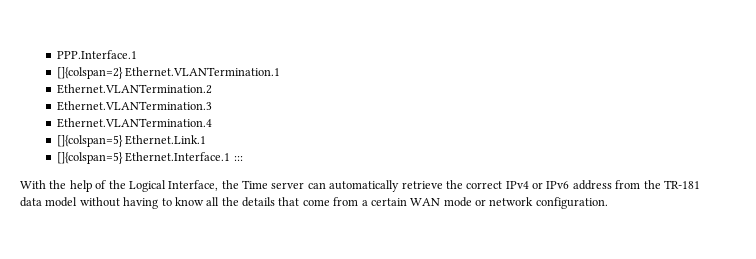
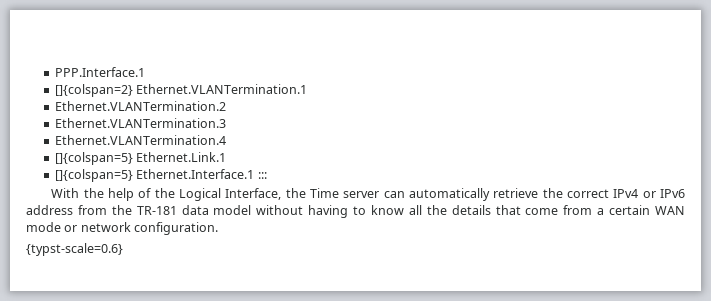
(608, 203) none -> [26,243,123,256] // {typst-scale=0.6}

